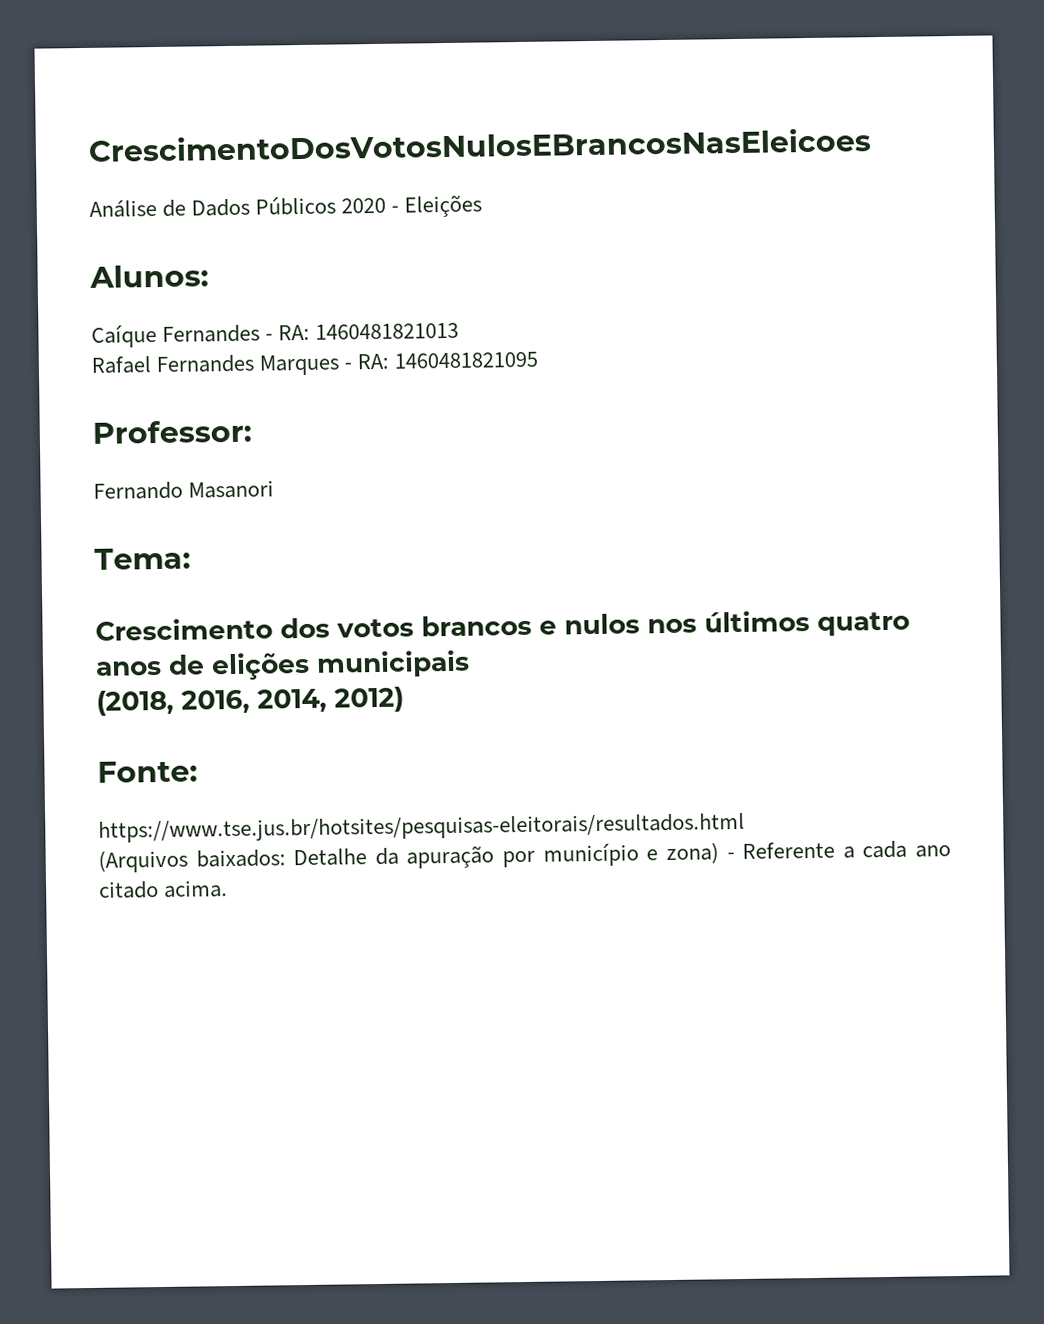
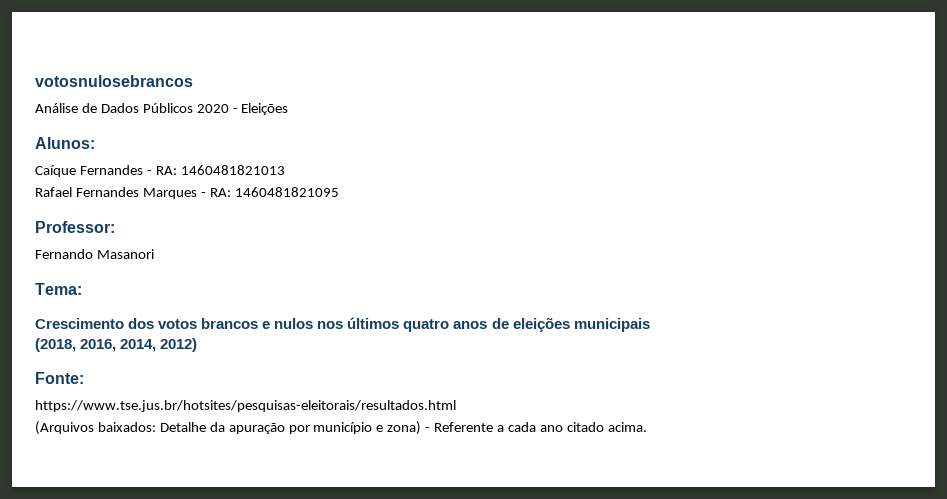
[88,127,871,162] CrescimentoDosVotosNulosEBrancosNasEleicoes -> [35,75,193,87] votosnulosebrancos
[211,651,310,681] elições -> [512,317,570,332] eleições

